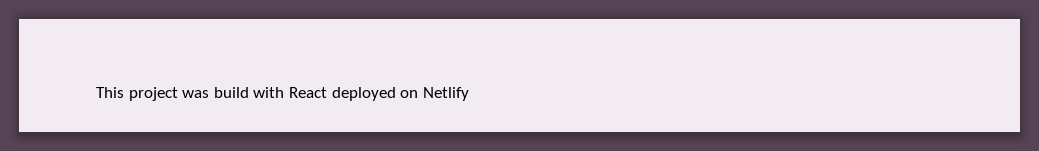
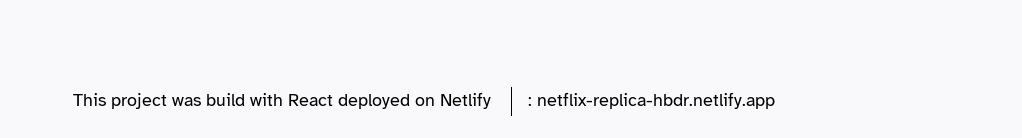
(469, 94) none -> [528,92,775,109] : netflix-replica-hbdr.netlify.app

